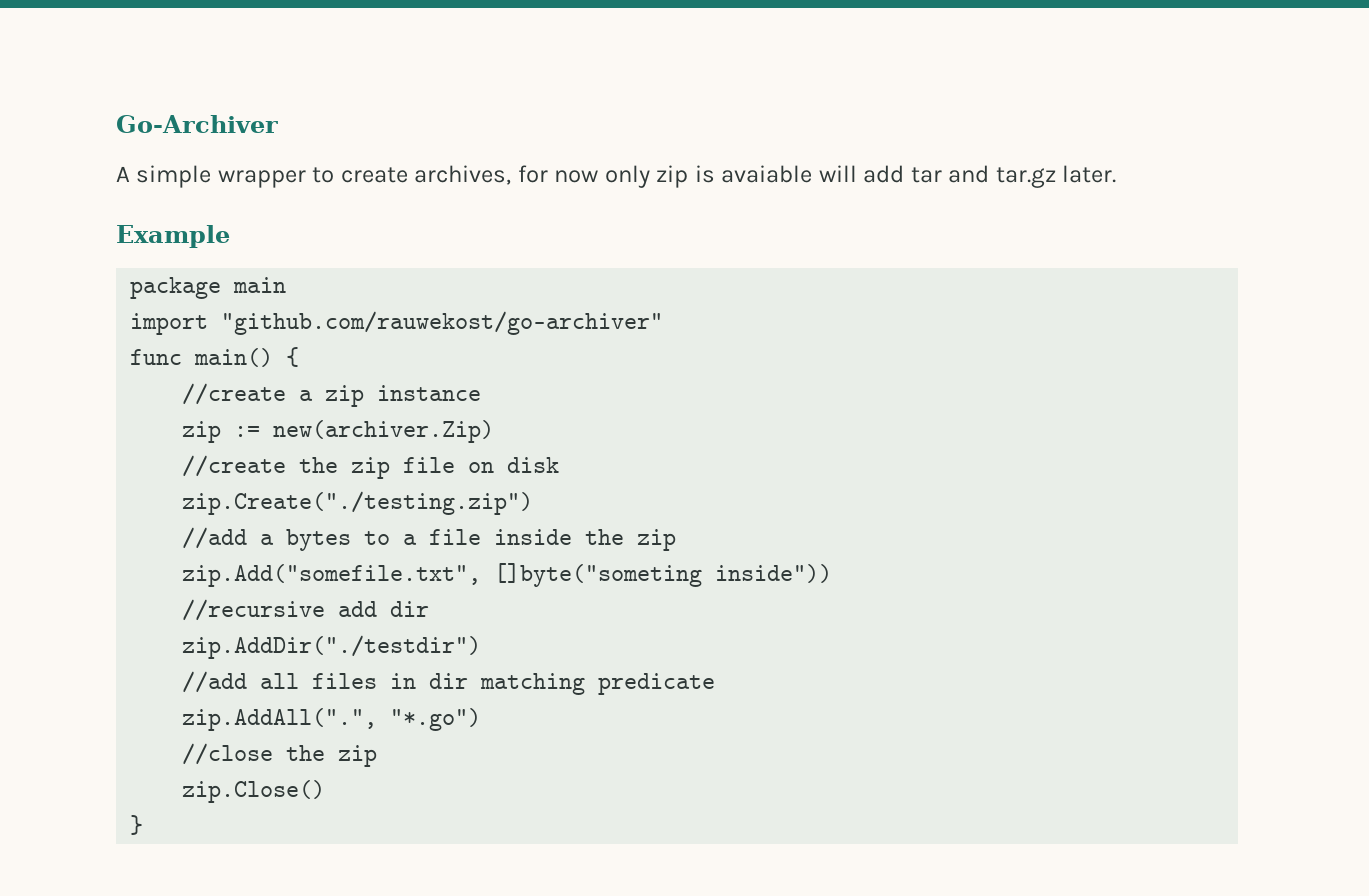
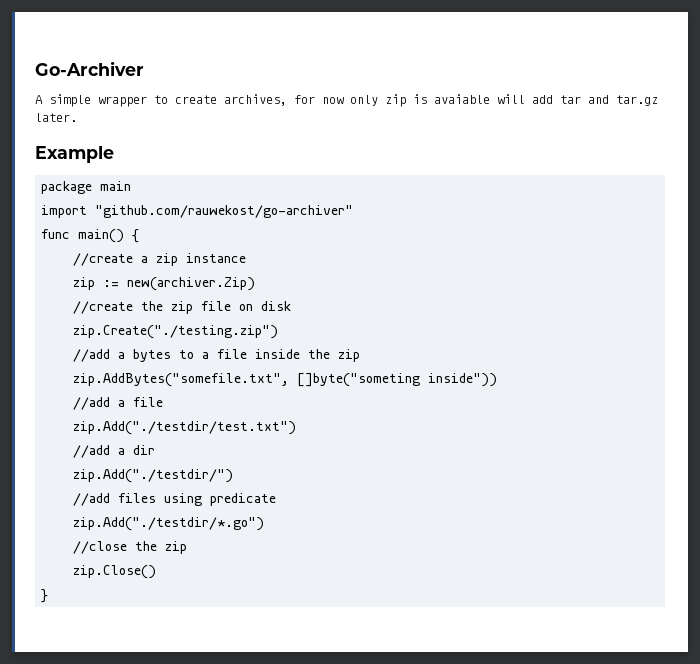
[182,564,482,587] zip.Add("somefile.txt", -> [73,373,290,387] zip.AddBytes("somefile.txt",
[182,599,378,621] //recursive add -> [73,397,164,410] [73,421,297,435] [73,445,126,458] //add a file // zip.Add("./testdir/test.txt") // //add a
[182,635,482,659] [182,671,586,695] zip.AddDir("./testdir") // //add all files in dir matching -> [73,469,234,483] [73,493,203,506] zip.Add("./testdir/") // //add files using
[182,708,482,731] zip.AddAll(".", "*.go") -> [73,517,265,531] zip.Add("./testdir/*.go")

